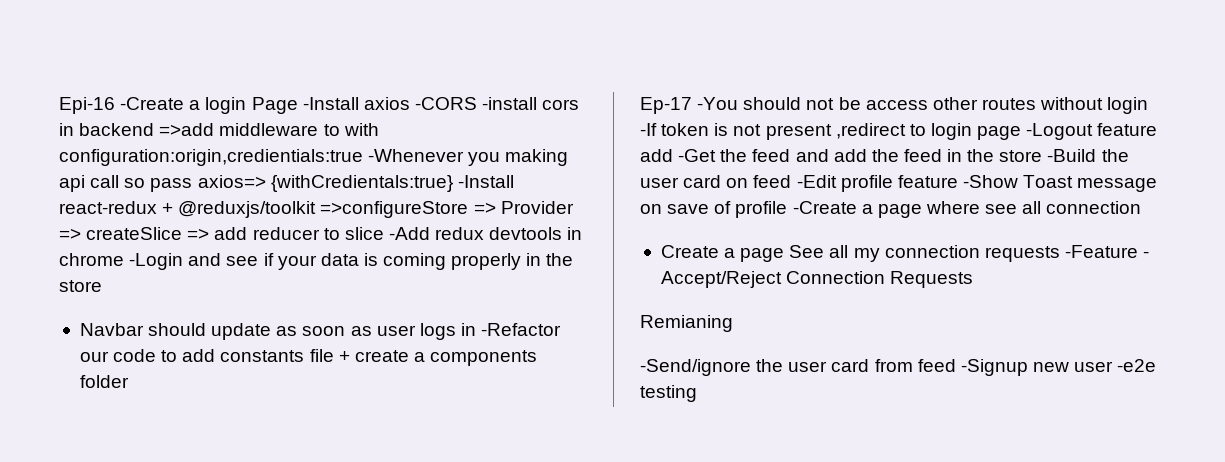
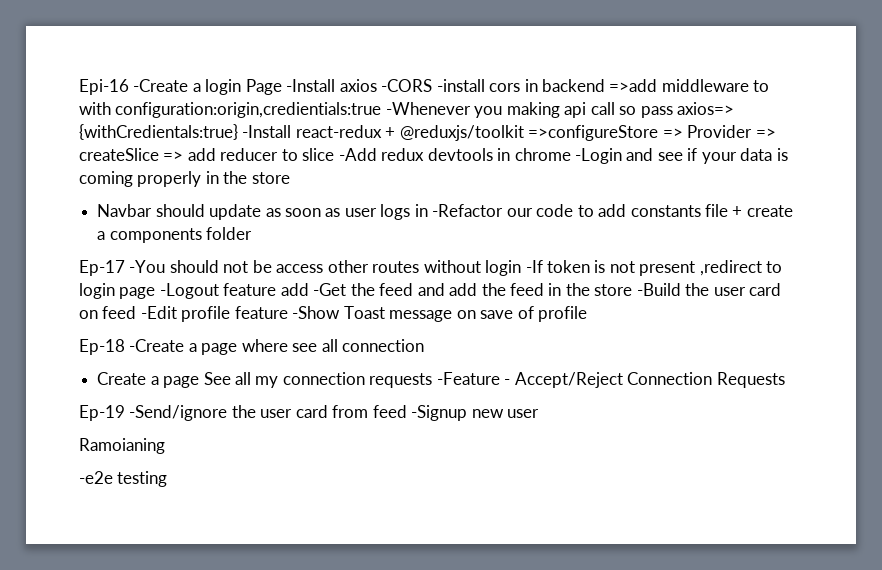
(788, 209) none -> [79,339,125,355] // Ep-18
[640,315,733,332] Remianing // -> [79,405,125,421] Ep-19
(1114, 366) none -> [79,438,165,454] // Ramoianing //

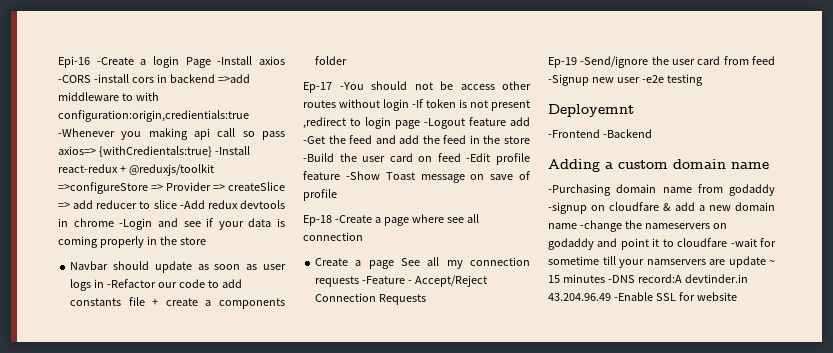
[79,438,165,454] // Ramoianing // -> (640, 80) none
(168, 479) none -> [548,104,634,117] [548,129,652,138] [548,159,769,172] [548,184,775,196] [548,202,775,214] [548,220,727,232] [548,238,776,250] [548,256,775,268] [548,274,748,283] [548,292,737,301] // Deployemnt // -Frontend -Backend // Adding a custom domain name // -Purchasing domain name from godaddy -signup on cloudfare & add a new domain name -change the nameservers on godaddy and point it to cloudfare -wait for sometime till your namservers are update ~ 15 minutes -DNS record:A devtinder.in 43.204.96.49 -Enable SSL for website

